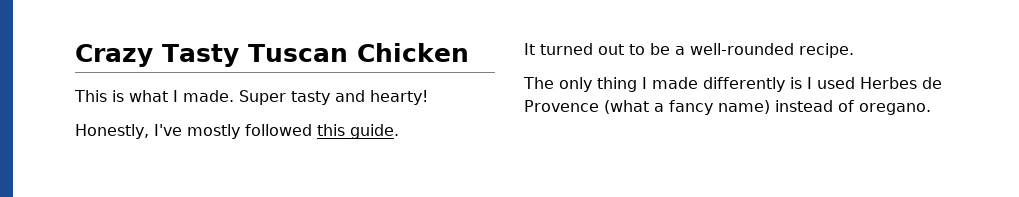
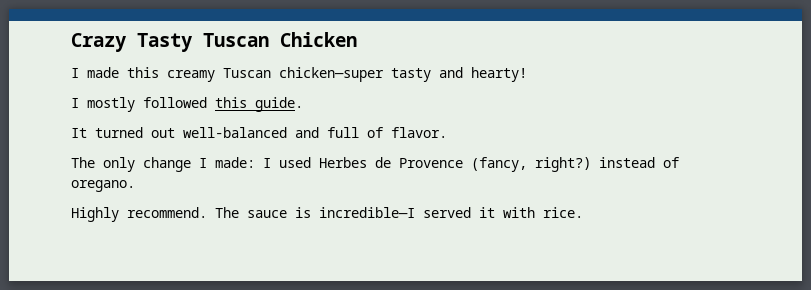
[74,90,286,105] This is what I made. Super -> [71,67,384,82] I made this creamy Tuscan chicken—super
[75,124,182,139] Honestly, I've -> [71,98,79,108] I
[629,43,854,58] [523,77,802,92] to be a well-rounded recipe. // The only thing I made differently is -> [183,127,447,138] [71,157,255,172] well-balanced and full of flavor. // The only change I made:
[604,100,770,115] (what a fancy name) -> [471,157,591,172] (fancy, right?)
(931, 109) none -> [71,207,583,222] // Highly recommend. The sauce is incredible—I served it with rice.

